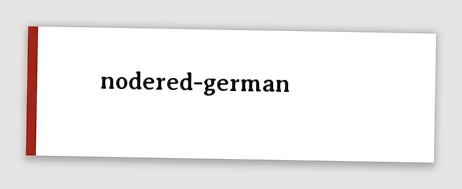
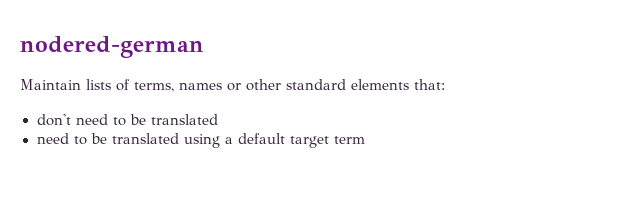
(291, 84) none -> [20,79,445,92] [36,114,218,126] [36,133,365,148] // Maintain lists of terms, names or other standard elements that: // don't need to be translated // need to be translated using a default target term

